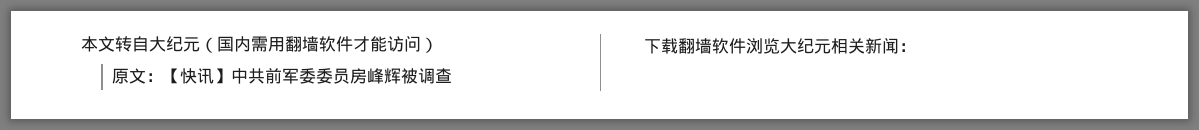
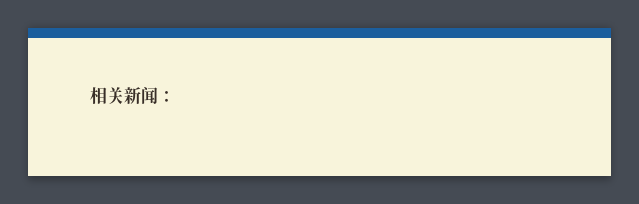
[81,36,438,53] [112,68,453,84] [643,38,831,54] 本文转自大纪元（国内需用翻墙软件才能访问） // 原文：【快讯】中共前军委委员房峰辉被调查 // 下载翻墙软件浏览大纪元 -> (90, 95) none

